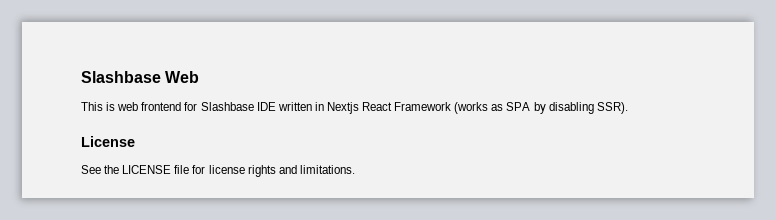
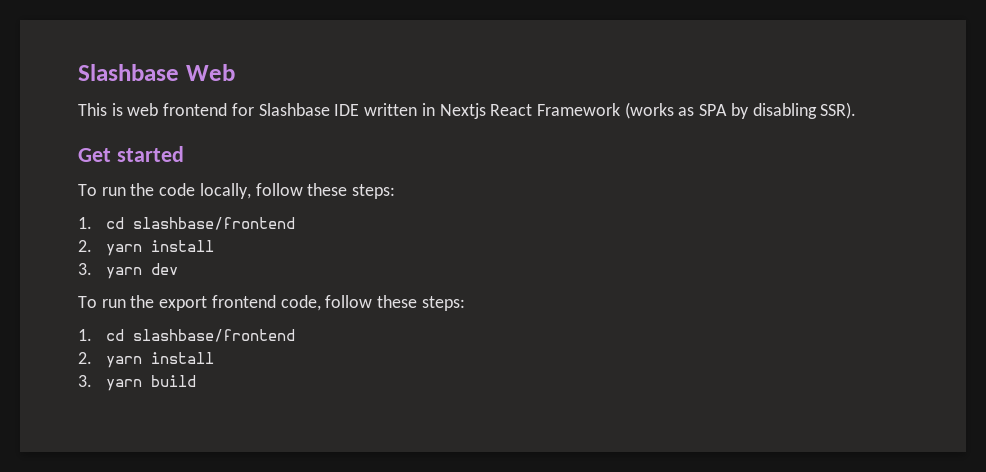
[81,136,135,147] [81,165,355,177] License // See the LICENSE file for license rights and limitations. -> [78,146,184,162] [78,183,396,199] [78,217,295,230] [78,240,214,256] [78,263,178,279] [78,295,465,311] [78,329,295,342] [78,352,214,368] [78,375,196,391] Get started // To run the code locally, follow these steps: // 1. cd slashbase/frontend // 2. yarn install // 3. yarn dev // To run the export frontend code, follow these steps: // 1. cd slashbase/frontend // 2. yarn install // 3. yarn build

